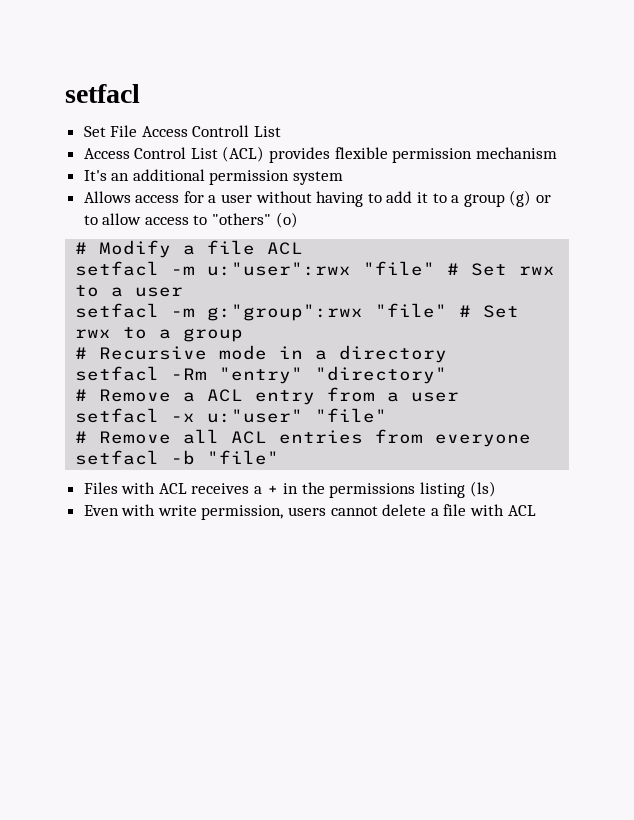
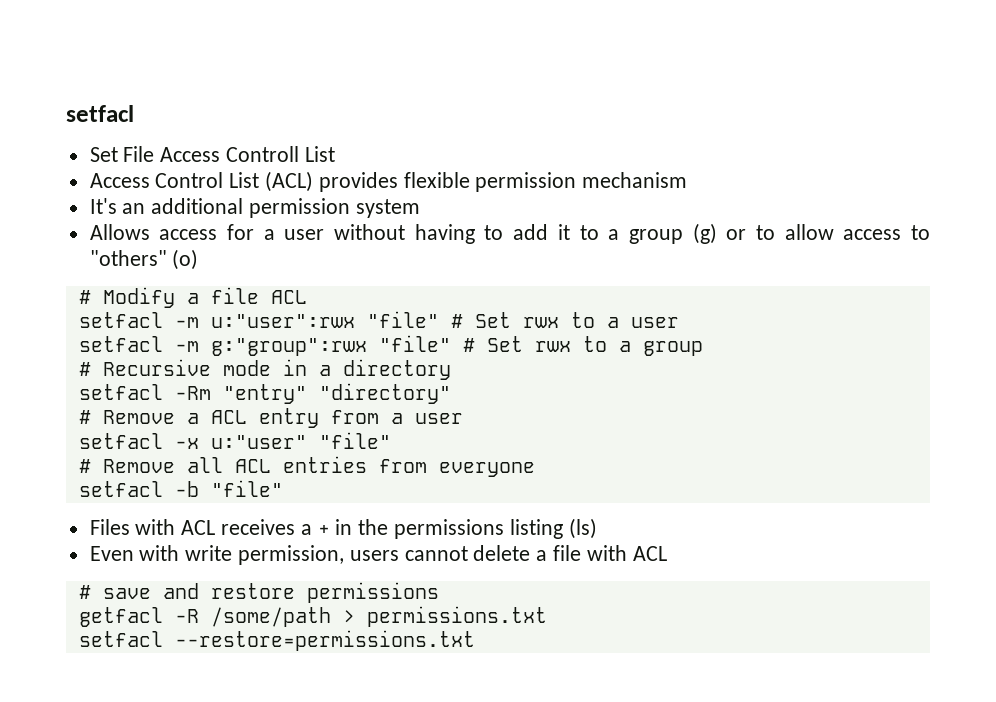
(536, 510) none -> [78,582,439,603] [78,606,547,627] [78,630,475,651] // # save and restore permissions // getfacl -R /some/path > permissions.txt // setfacl --restore=permissions.txt

